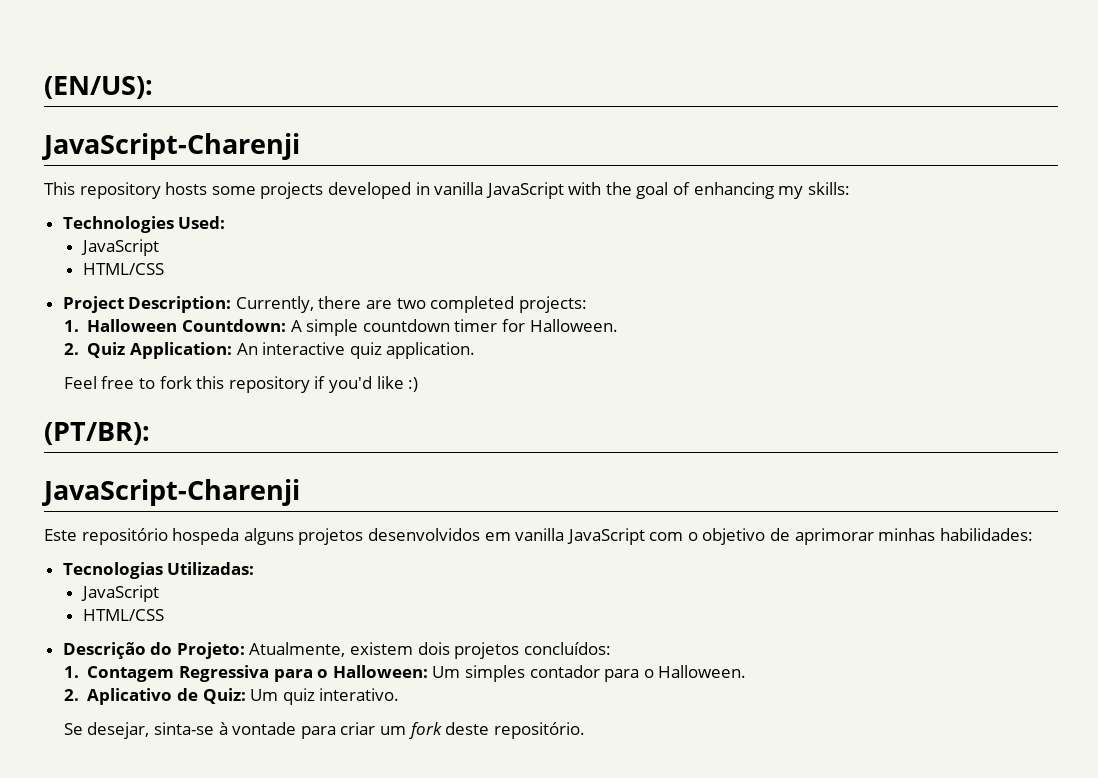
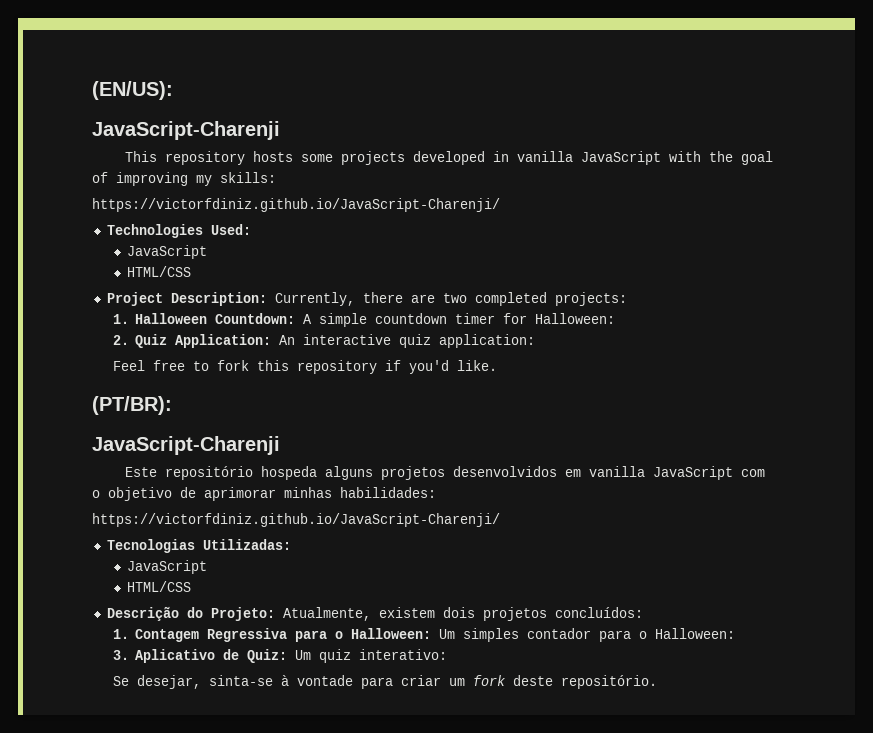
[693,182,774,199] enhancing -> [116,172,188,186] improving
(850, 188) none -> [92,198,500,212] // https://victorfdiniz.github.io/JavaScript-Charenji/
[529,319,618,332] Halloween. -> [535,313,616,324] Halloween:
[386,342,476,359] application. -> [439,334,536,348] application:
[376,376,419,392] like :) -> [456,360,497,371] like.
(1033, 534) none -> [92,513,500,527] // https://victorfdiniz.github.io/JavaScript-Charenji/
[658,665,747,678] [63,689,79,701] Halloween. // 2. -> [655,628,736,639] [112,650,129,660] Halloween: // 3.
[319,688,400,701] interativo. -> [359,649,448,660] interativo:

